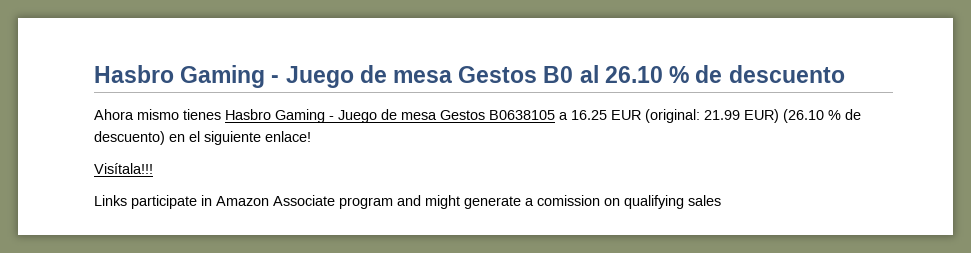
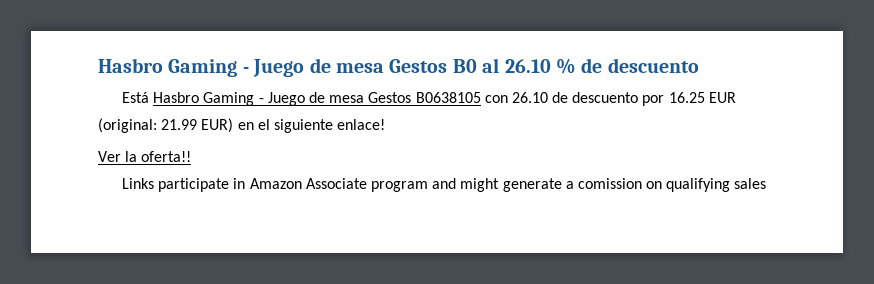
[94,109,221,120] Ahora mismo tienes -> [122,92,150,103] Está
[559,112,568,120] a -> [484,92,665,106] con 26.10 de descuento por
[783,109,861,123] [94,131,165,145] (26.10 % de descuento) -> (234, 125) none
[94,163,153,174] Visítala!!! -> [98,151,192,162] Ver la oferta!!

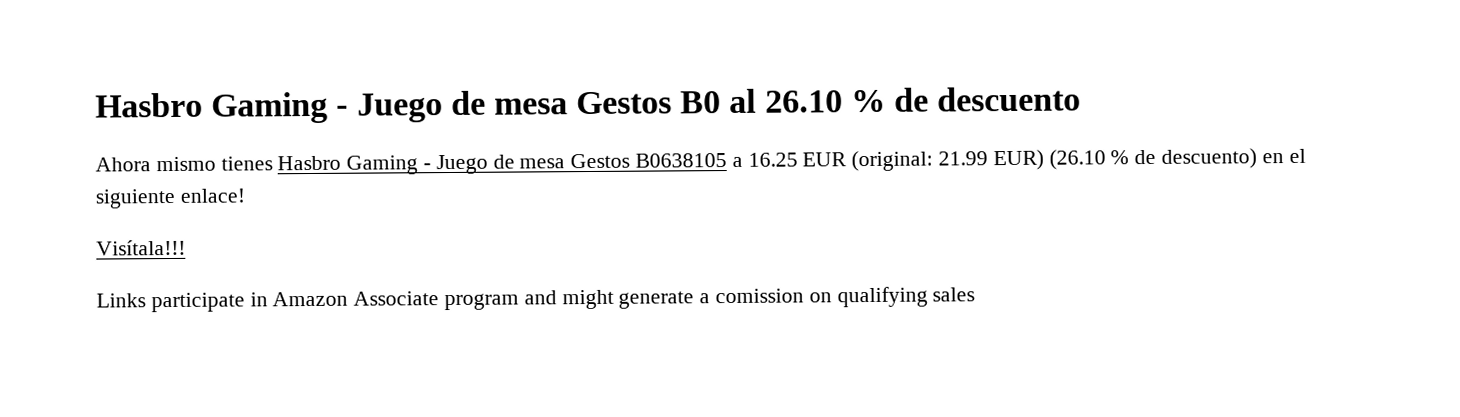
[122,92,150,103] Está -> [95,156,273,172] Ahora mismo tienes
[484,92,665,106] con 26.10 de descuento por -> [731,156,743,167] a
(234, 125) none -> [1048,148,1258,170] (26.10 % de descuento)
[98,151,192,162] Ver la oferta!! -> [96,239,186,256] Visítala!!!

